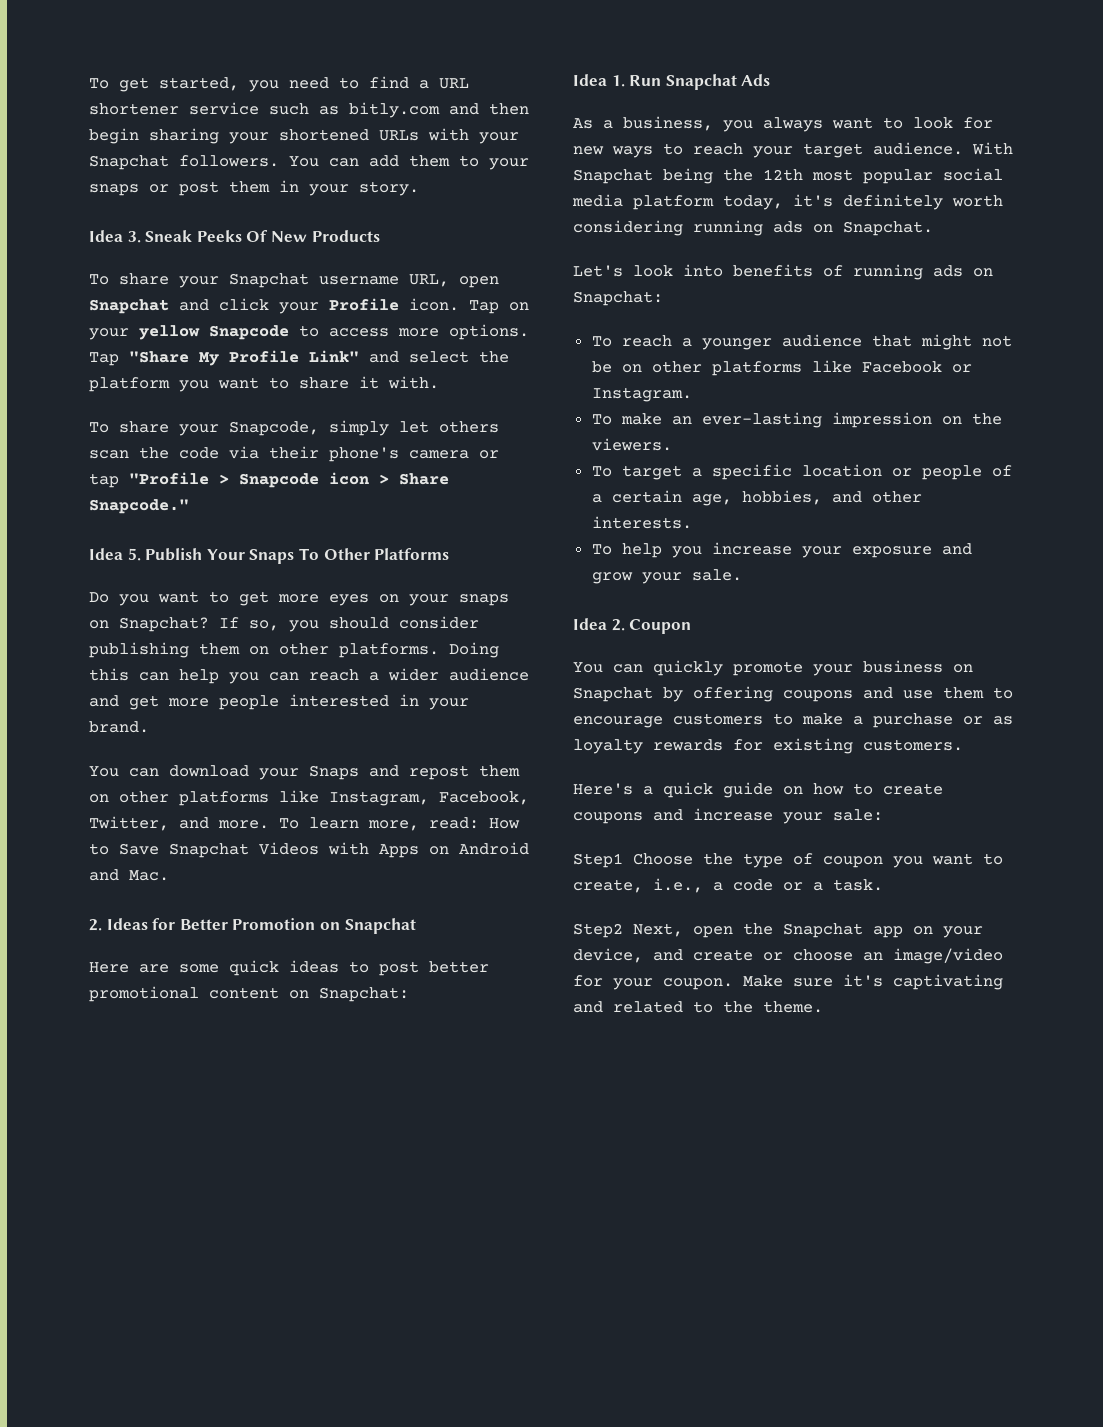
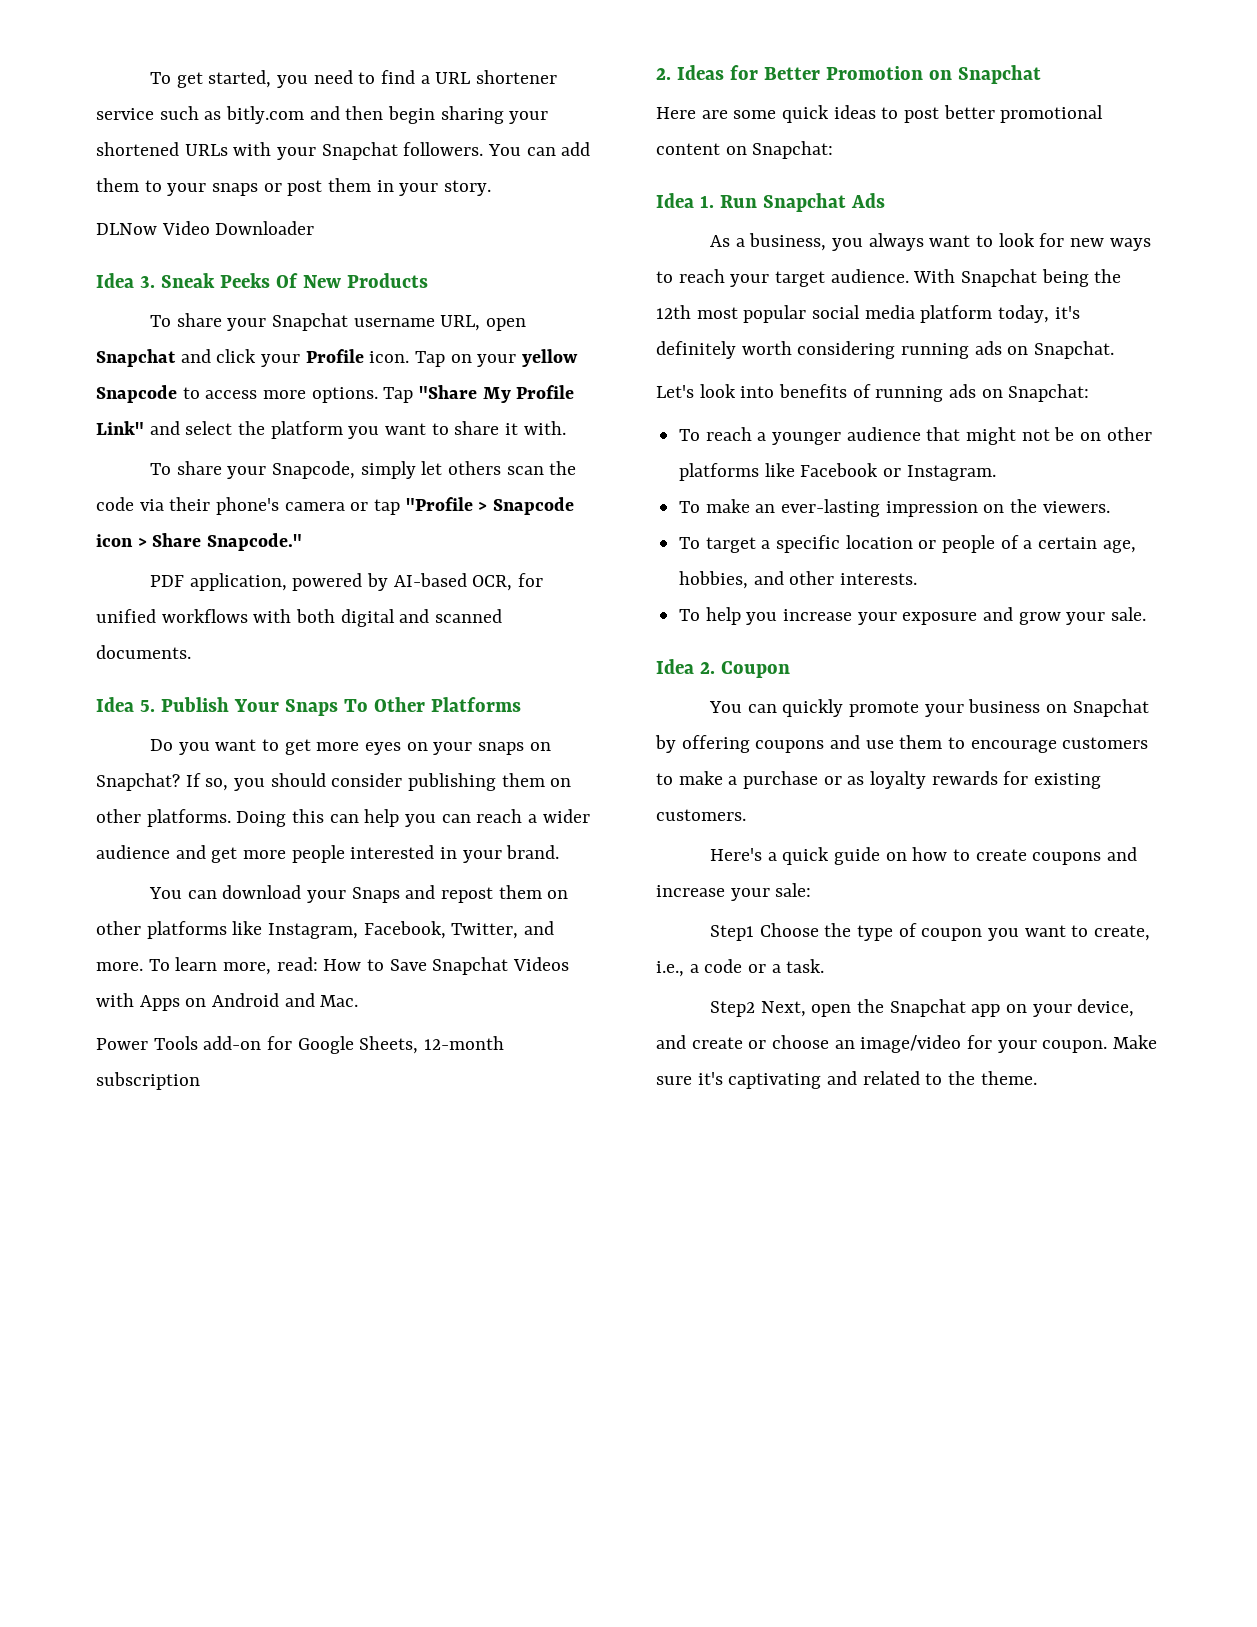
(419, 188) none -> [96,221,315,235] // DLNow Video Downloader
(189, 506) none -> [150,573,544,591] [96,609,503,627] [96,645,191,659] // PDF application, powered by AI-based OCR, for unified workflows with both digital and scanned documents.
(169, 875) none -> [96,1036,505,1054] [96,1072,200,1090] // Power Tools add-on for Google Sheets, 12-month subscription

